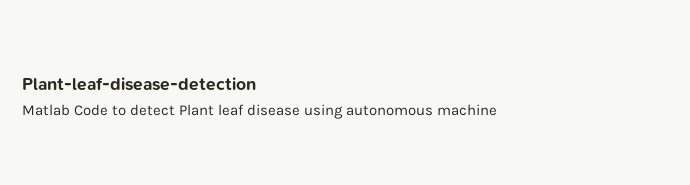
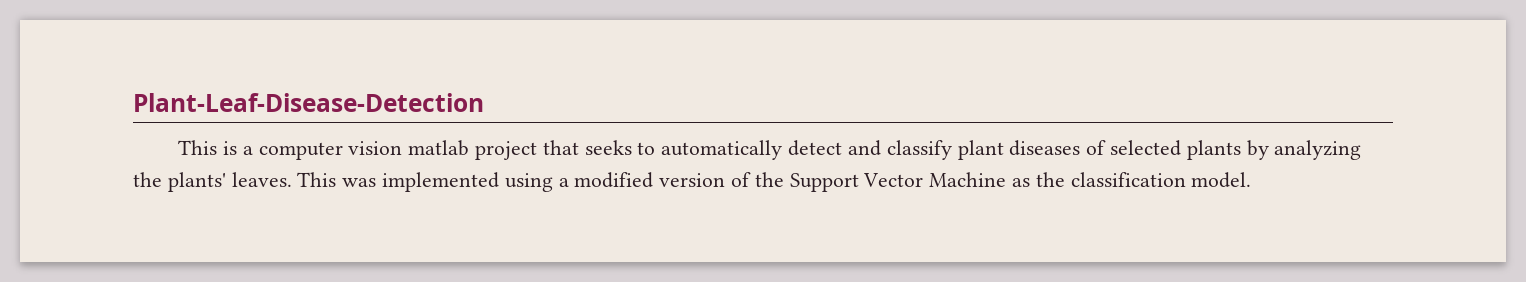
[22,77,256,91] [22,104,498,119] Plant-leaf-disease-detection // Matlab Code to detect Plant leaf disease using autonomous machine -> [133,93,484,112] [178,140,1362,160] [133,172,1252,192] Plant-Leaf-Disease-Detection // This is a computer vision matlab project that seeks to automatically detect and classify plant diseases of selected plants by analyzing the plants' leaves. This was implemented using a modified version of the Support Vector Machine as the classification model.

